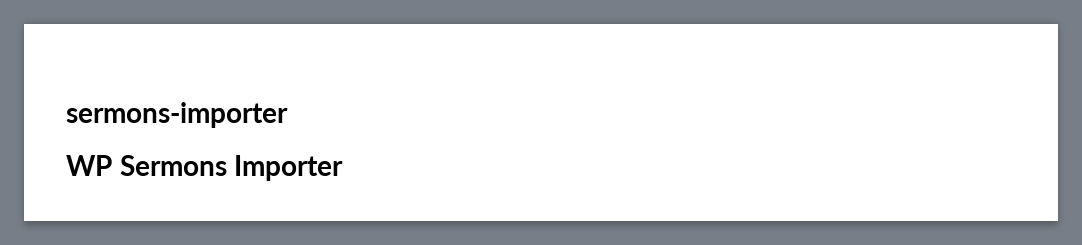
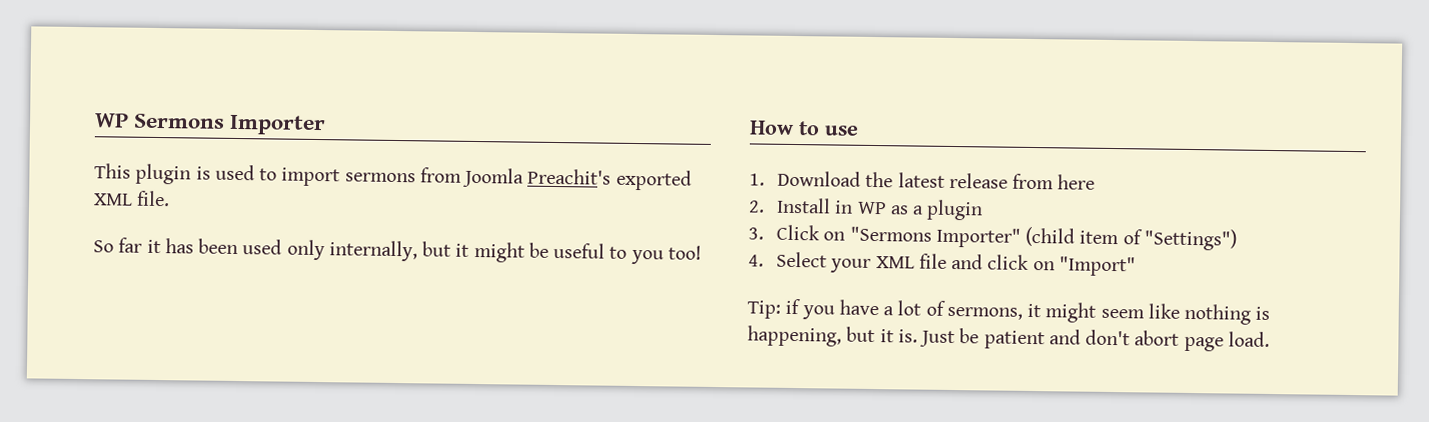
[66,102,288,128] sermons-importer // -> (95, 120) none
(344, 168) none -> [94,163,692,191] [94,190,171,207] [93,237,702,265] [749,120,859,136] [749,170,1096,190] [748,197,984,221] [748,224,1237,251] [748,251,1136,277] [747,298,1271,325] [747,325,1270,352] // This plugin is used to import sermons from Joomla Preachit's exported XML file. // So far it has been used only internally, but it might be useful to you too! // How to use // 1. Download the latest release from here // 2. Install in WP as a plugin // 3. Click on "Sermons Importer" (child item of "Settings") // 4. Select your XML file and click on "Import" // Tip: if you have a lot of sermons, it might seem like nothing is happening, but it is. Just be patient and don't abort page load.

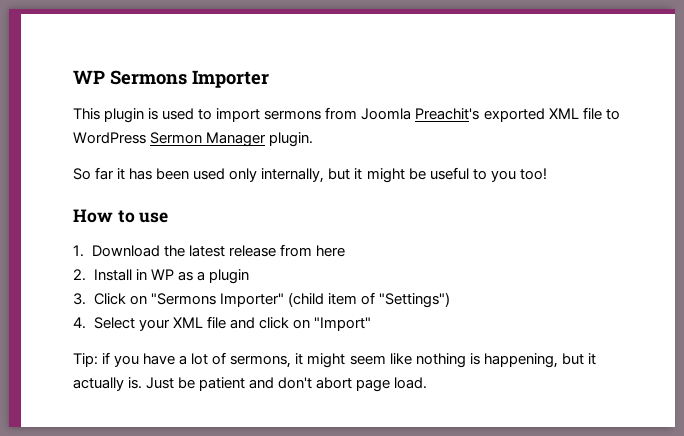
[137,190,171,207] file. -> [582,107,620,120] [73,132,314,147] file to WordPress Sermon Manager plugin.
(894, 336) none -> [73,377,124,391] actually

